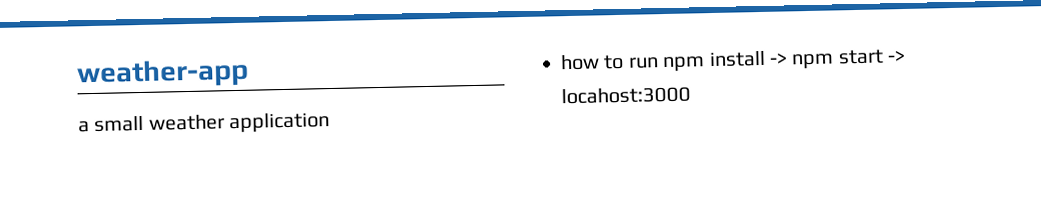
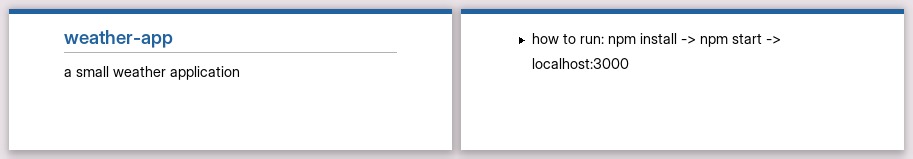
[627,57,659,69] run -> [579,36,604,44] run:
[561,86,691,105] locahost:3000 -> [531,58,629,69] localhost:3000

